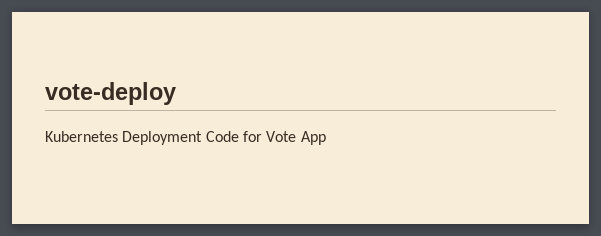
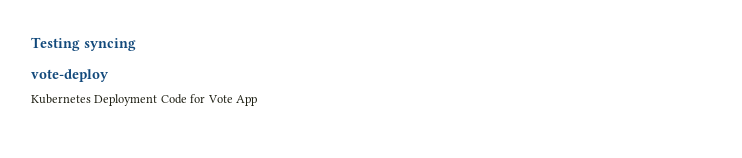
(45, 93) none -> [31,37,136,51] Testing syncing //

